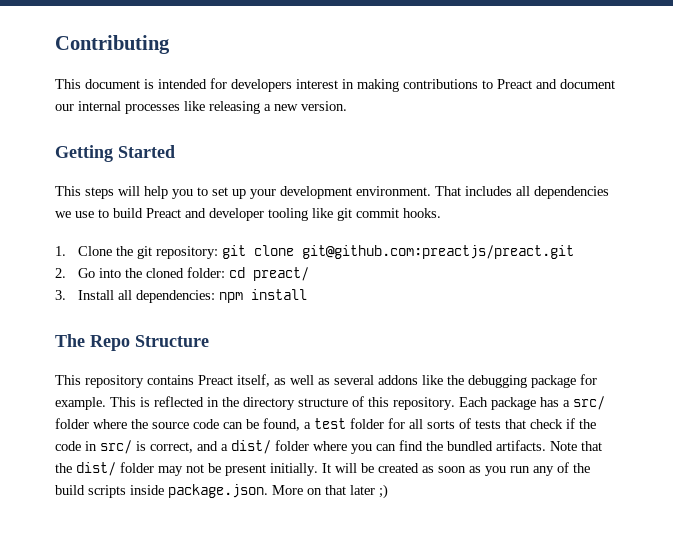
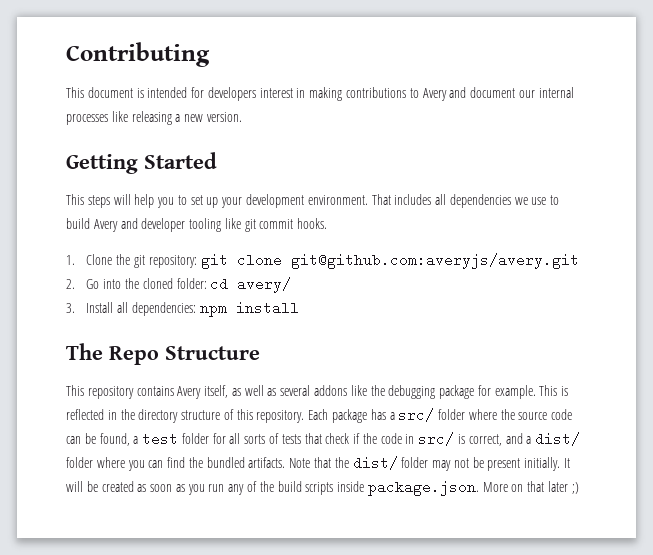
[497,79,532,89] Preact -> [422,88,447,101] Avery
[146,208,181,218] Preact -> [93,219,118,232] Avery
[301,245,574,259] git@github.com:preactjs/preact.git -> [290,253,579,269] git@github.com:averyjs/avery.git
[252,267,309,281] preact/ -> [237,277,292,293] avery/
[198,375,233,385] Preact -> [177,386,202,399] Avery

